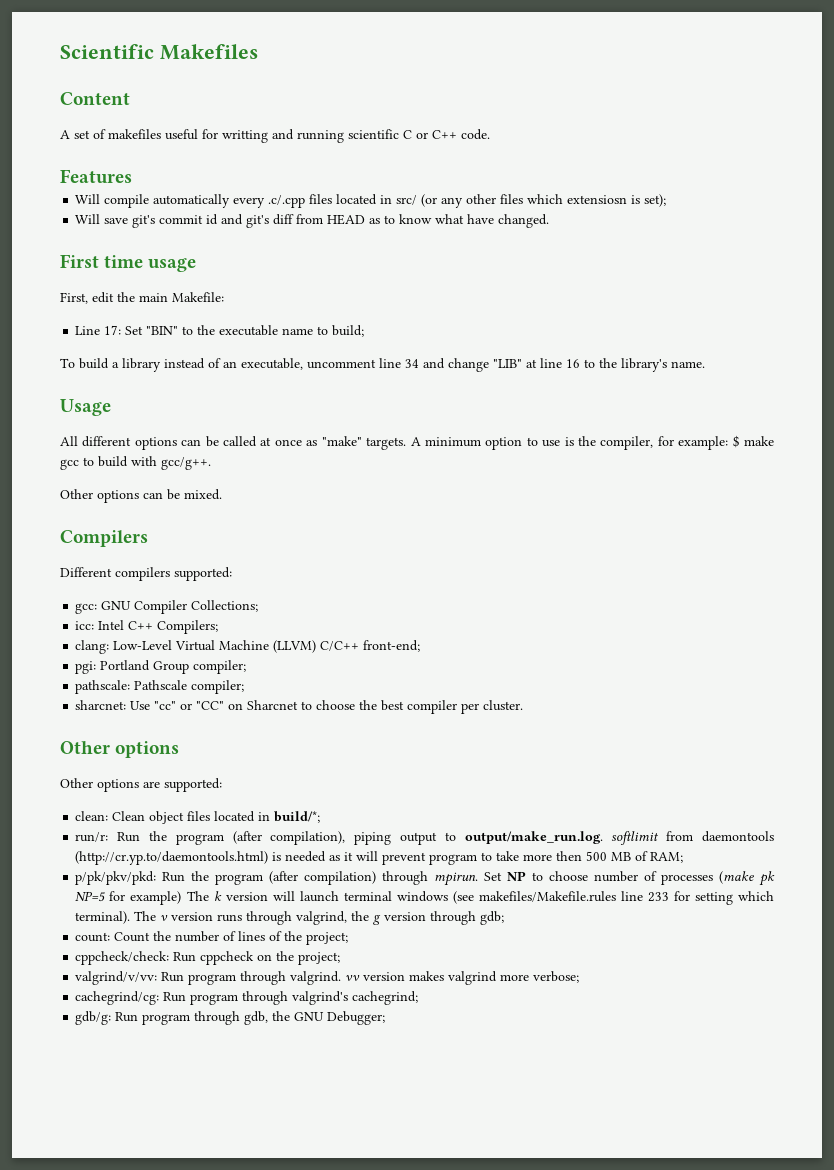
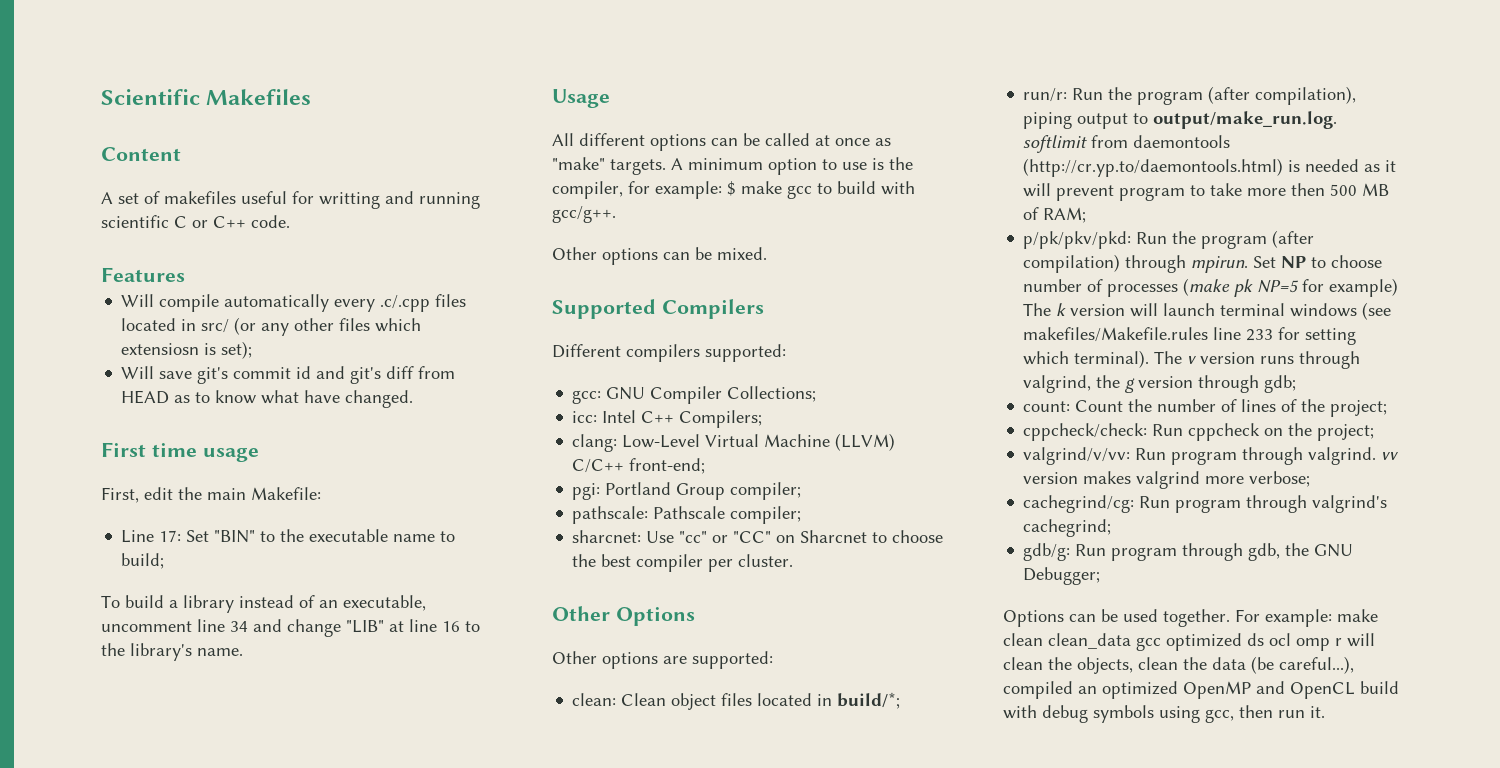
(222, 494) none -> [552,299,656,319] Supported
[115,741,180,758] options -> [615,607,695,626] Options
(386, 1018) none -> [1003,609,1378,627] [1003,633,1375,651] [1003,656,1354,674] [1003,681,1399,699] [1003,705,1325,723] // Options can be used together. For example: make clean clean_data gcc optimized ds ocl omp r will clean the objects, clean the data (be careful...), compiled an optimized OpenMP and OpenCL build with debug symbols using gcc, then run it.

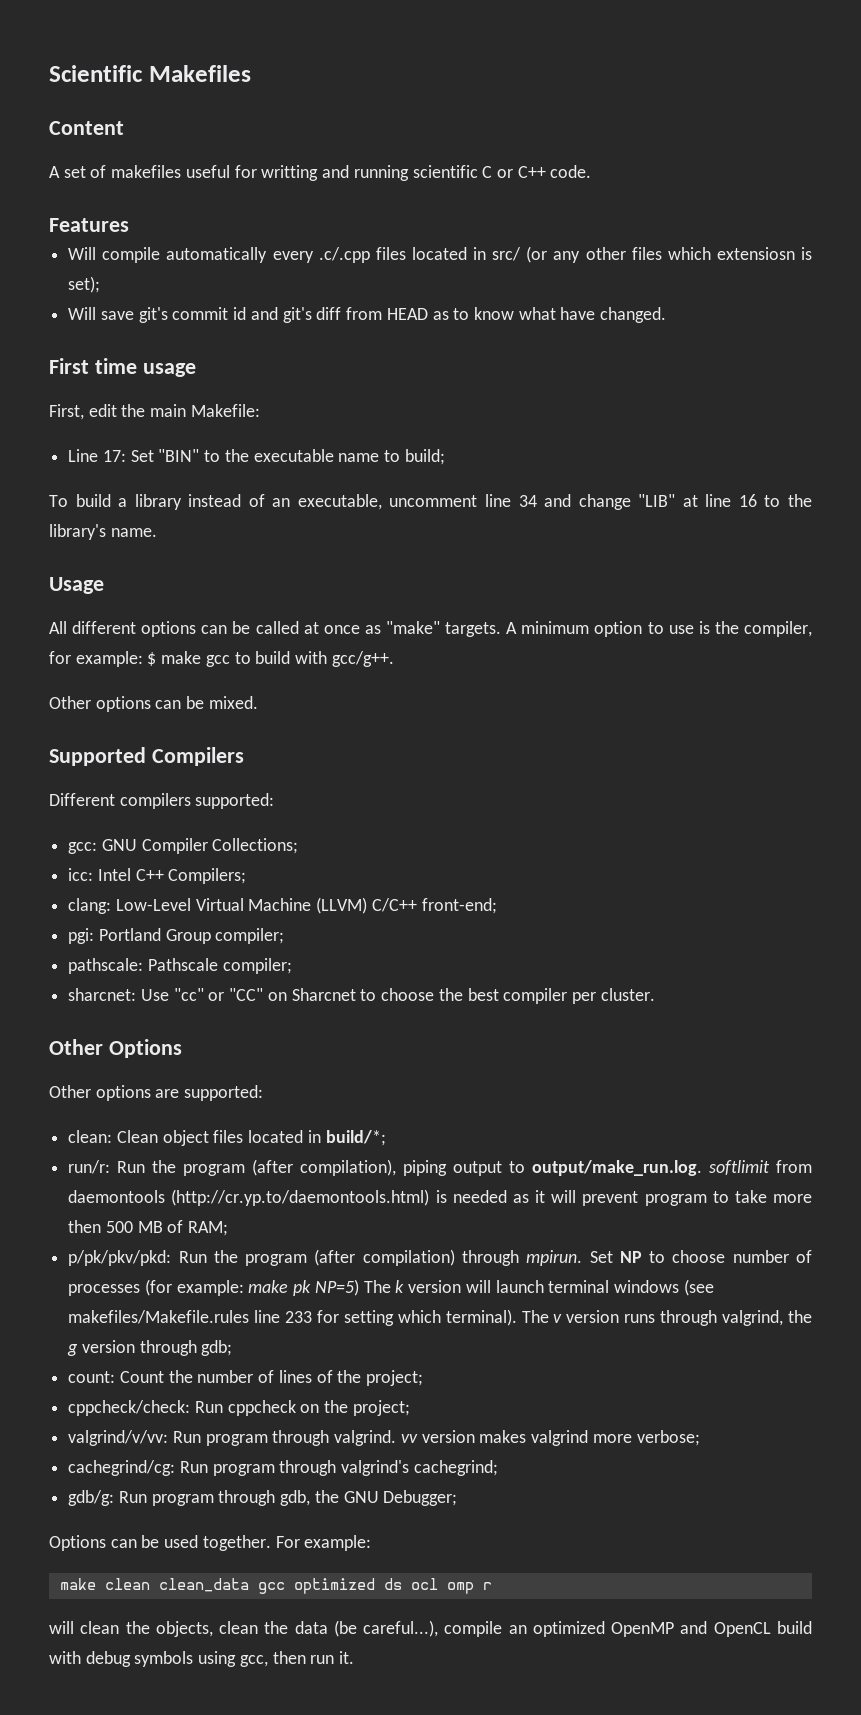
[1183,278,1399,297] (make pk NP=5 for example) -> [144,1279,359,1296] (for example: make pk NP=5)
(1332, 618) none -> (372, 1543) //
(1342, 642) none -> (492, 1586) //
[1003,681,1073,699] compiled -> [444,1621,503,1637] compile

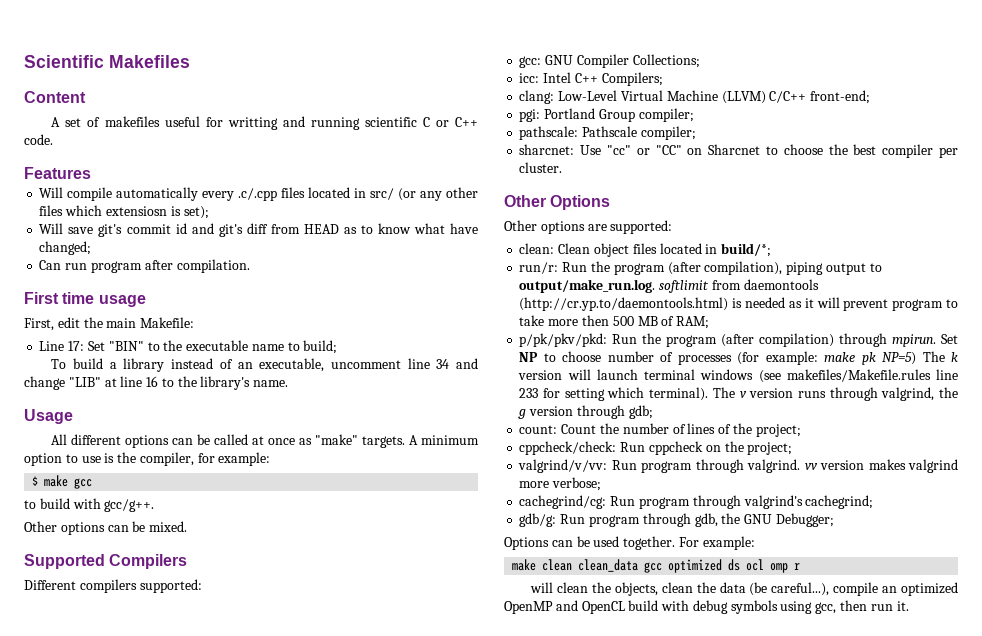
[600,307,667,323] changed. -> [39,241,92,255] [39,259,250,273] changed; // Can run program after compilation.
(143, 659) none -> (271, 459) //
(230, 661) none -> (93, 483) //

